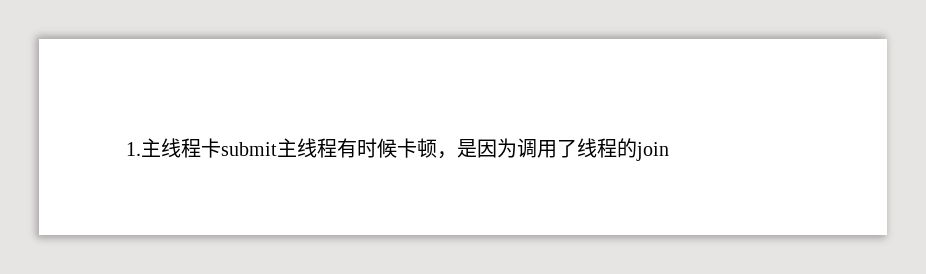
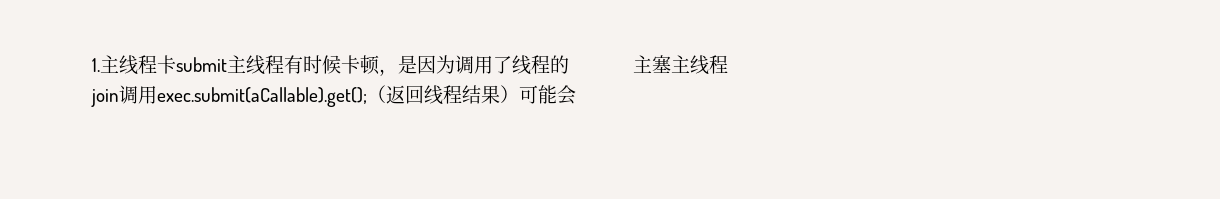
(669, 151) none -> [119,85,576,107] [633,55,728,75] 调用exec.submit(aCallable).get();（返回线程结果）可能会主塞主线程

